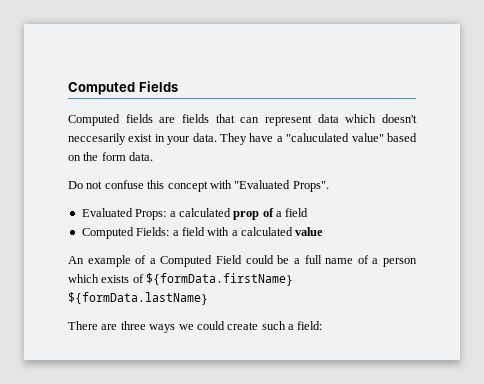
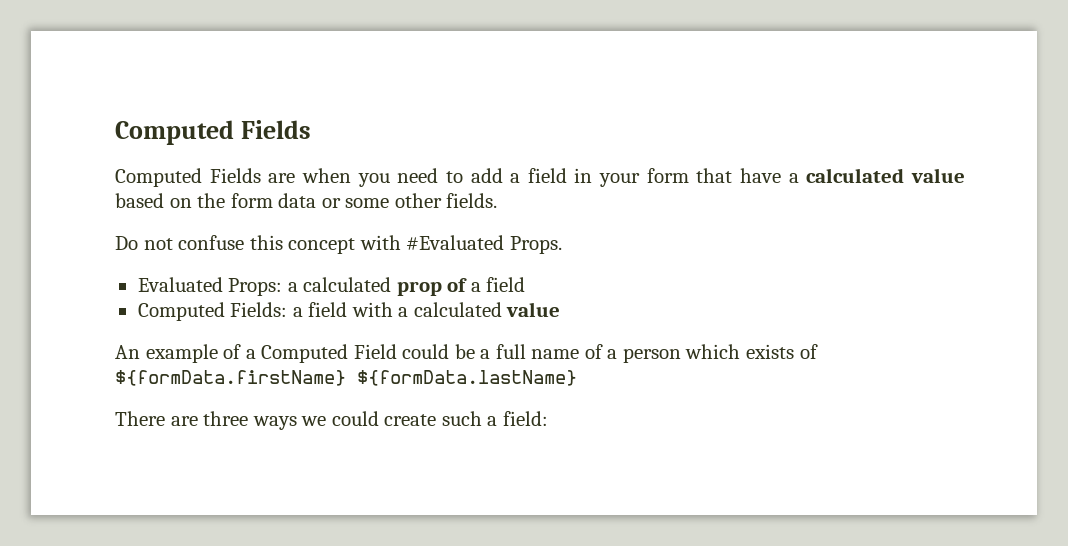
[125,114,417,126] [68,133,417,145] [68,152,154,161] fields are fields that can represent data which doesn't neccesarily exist in your data. They have a "caluculated value" based on the form data. -> [209,168,965,187] [115,193,498,208] Fields are when you need to add a field in your form that have a calculated value based on the form data or some other fields.
[234,180,329,192] "Evaluated Props". -> [406,235,562,254] #Evaluated Props.

